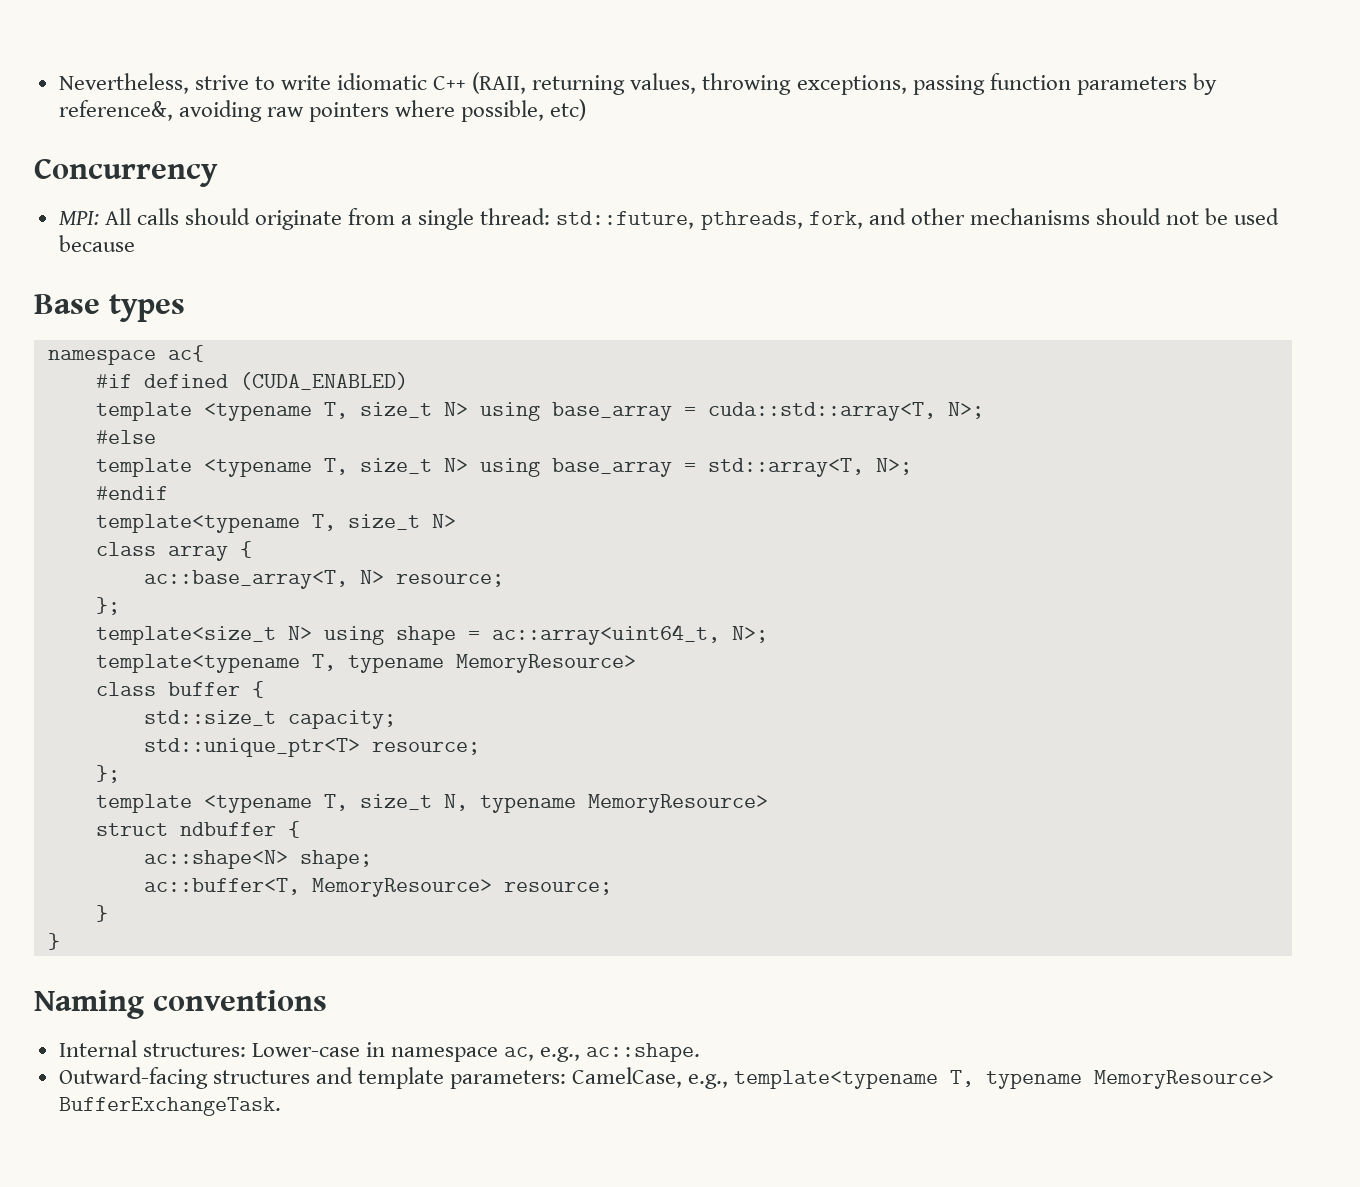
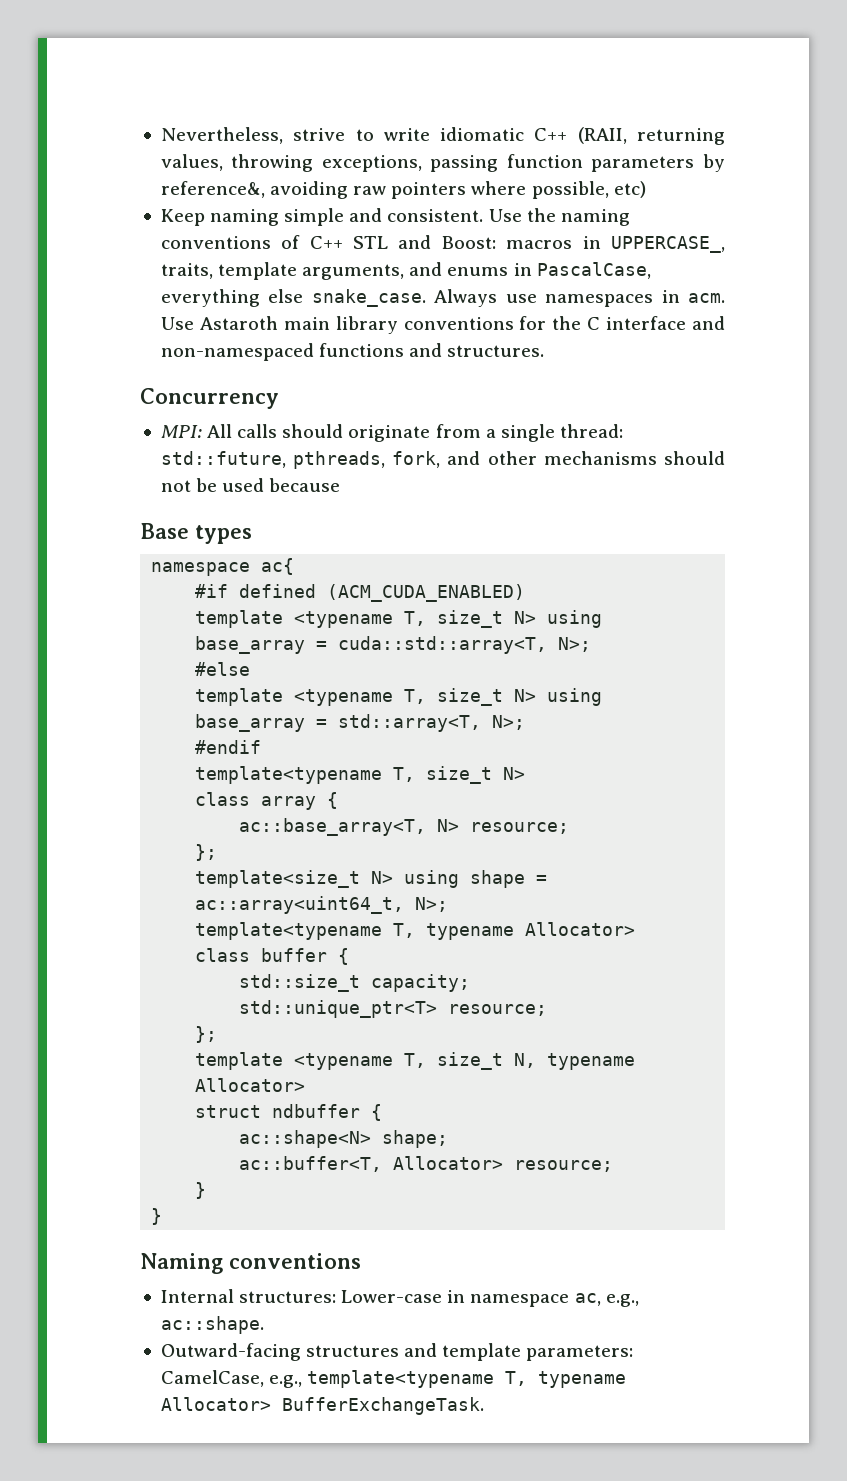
(587, 110) none -> [160,208,630,226] [160,235,725,253] [160,262,651,280] [160,289,726,307] [160,316,726,334] [160,343,545,361] // Keep naming simple and consistent. Use the naming conventions of C++ STL and Boost: macros in UPPERCASE_, traits, template arguments, and enums in PascalCase, everything else snake_case. Always use namespaces in acm. Use Astaroth main library conventions for the C interface and non-namespaced functions and structures.
[239,372,408,390] (CUDA_ENABLED) -> [327,584,526,602] (ACM_CUDA_ENABLED)
[455,654,636,673] MemoryResource> -> [525,922,636,936] Allocator>
[587,794,768,813] MemoryResource> -> [195,1078,306,1092] Allocator>
[311,878,492,897] MemoryResource> -> [393,1156,504,1170] Allocator>
[1094,1070,1275,1089] MemoryResource> -> [160,1397,271,1411] Allocator>

